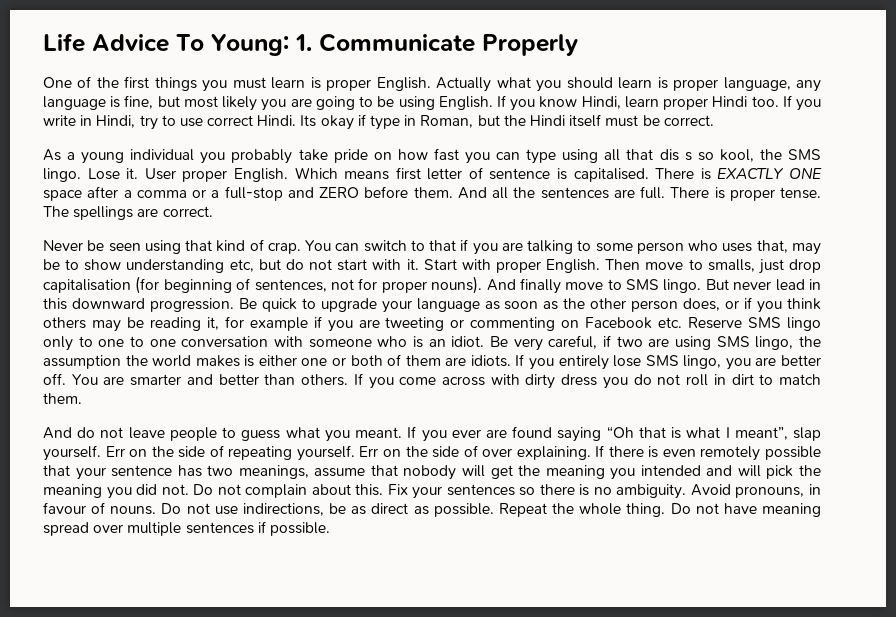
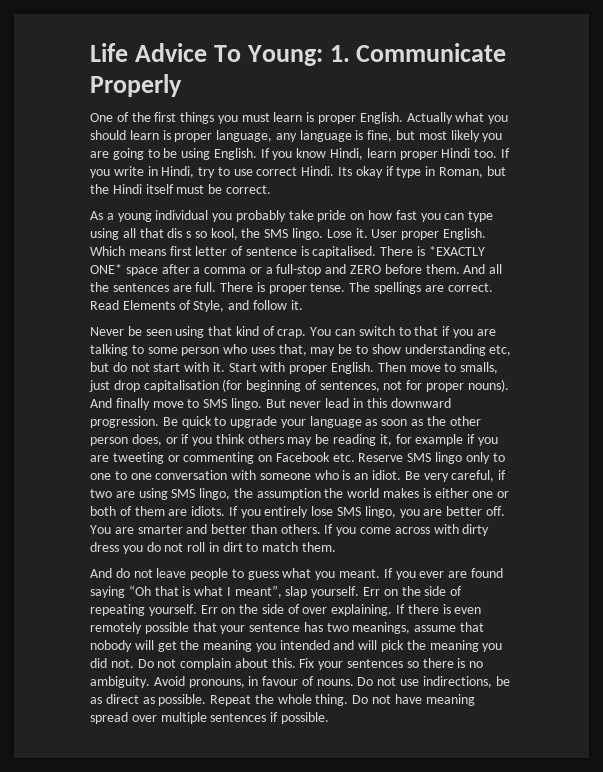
[717,167,823,180] EXACTLY ONE -> [428,246,485,256] [90,264,122,274] *EXACTLY ONE*
(213, 211) none -> [90,300,303,312] Read Elements of Style, and follow it.

